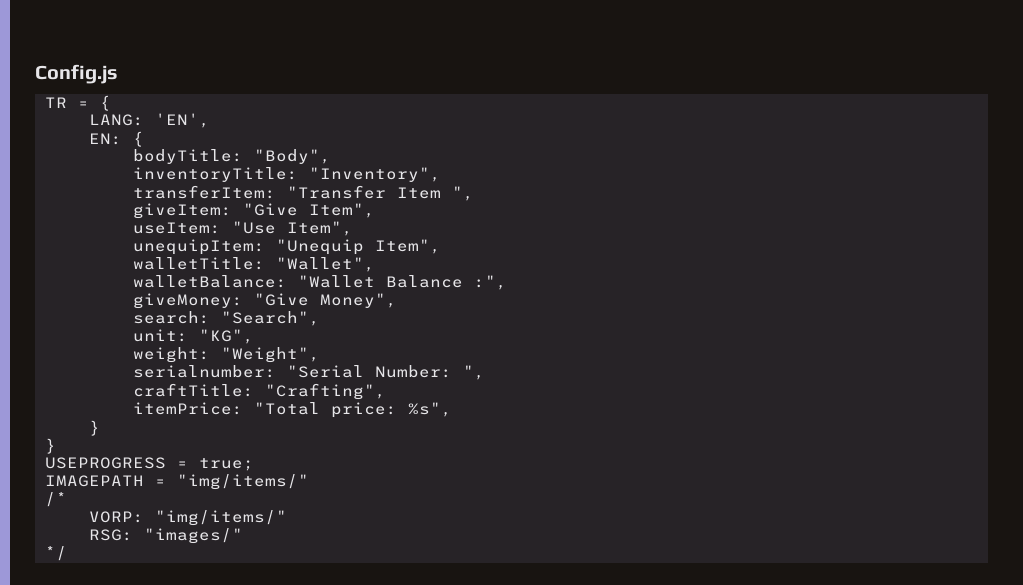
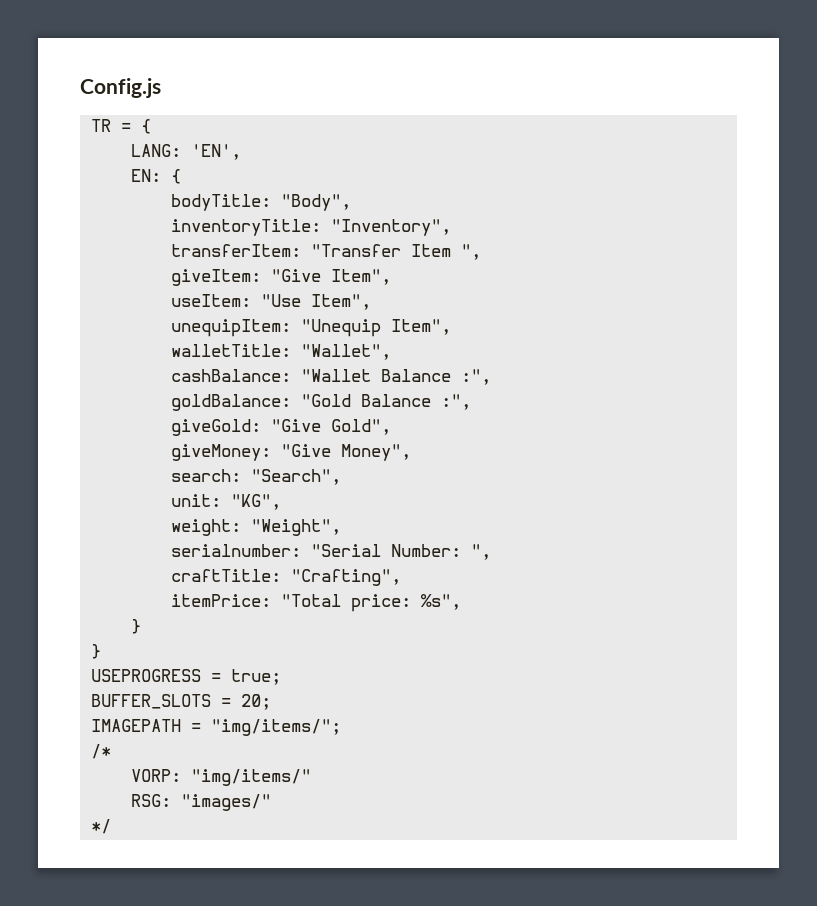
[132,275,287,288] walletBalance: -> [170,369,291,382] cashBalance:
(507, 282) none -> [170,394,471,411] [170,419,391,436] // goldBalance: "Gold Balance :", // giveGold: "Give Gold",
(254, 464) none -> [90,694,271,710] // BUFFER_SLOTS = 20;
[176,474,309,490] "img/items/" -> [210,719,341,736] "img/items/";

